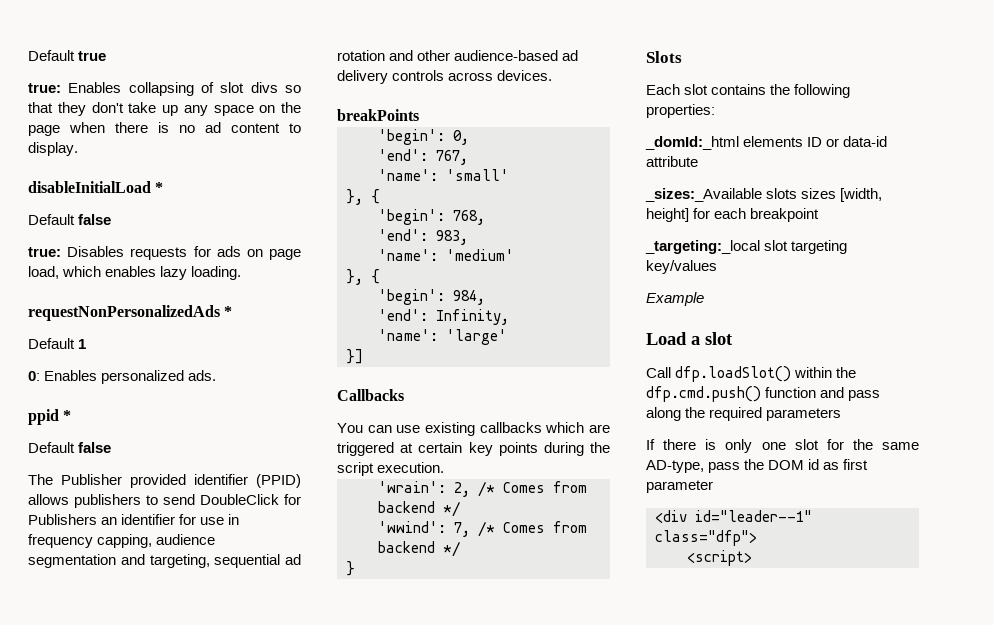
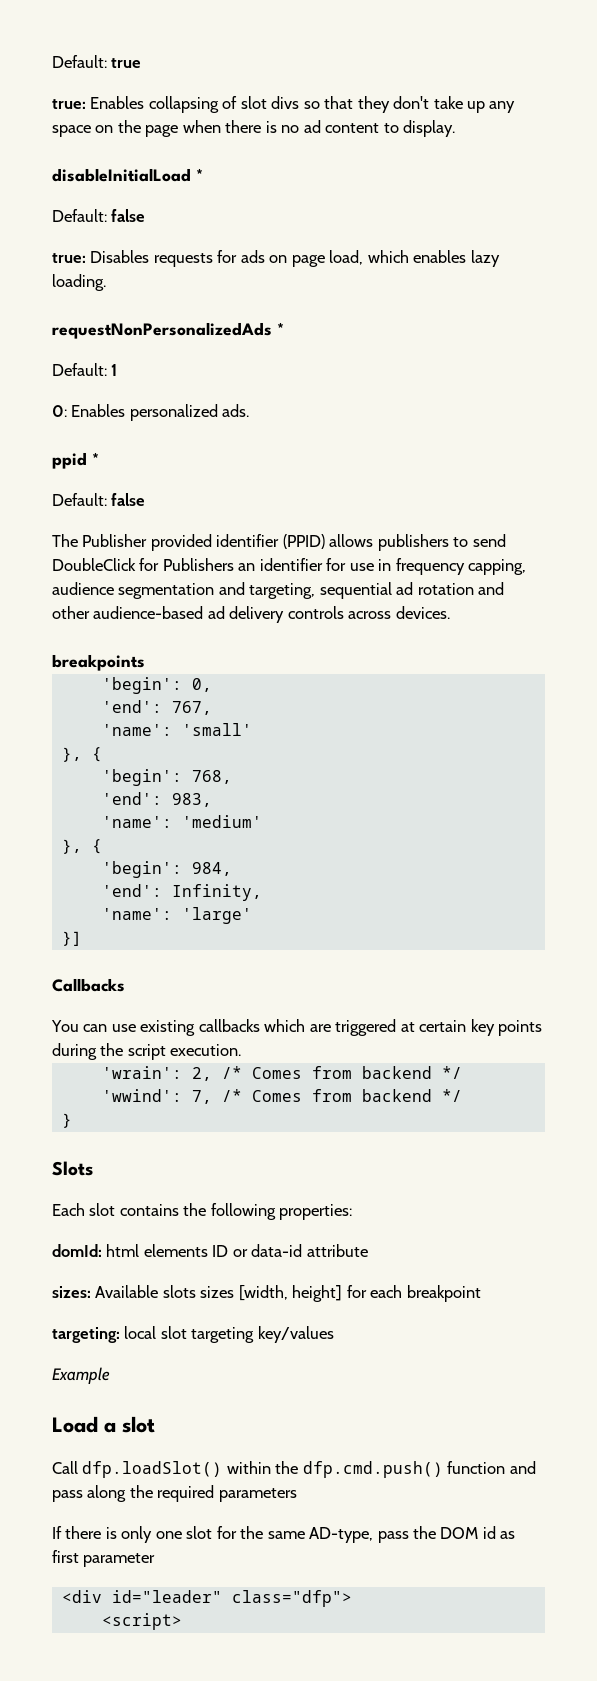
[28,50,75,61] Default -> [52,55,107,68] Default:
[28,214,75,225] Default -> [52,209,107,222] Default:
[28,338,75,349] Default -> [52,363,107,376] Default:
[28,442,75,453] Default -> [52,493,107,506] Default:
[337,109,419,121] breakPoints -> [52,654,145,671] breakpoints
[645,136,739,150] _domId:_html -> [52,1244,140,1257] domId: html
[645,188,762,202] _sizes:_Available -> [52,1285,159,1298] sizes: Available
[645,240,760,254] _targeting:_local -> [52,1326,157,1343] targeting: local
[695,510,812,522] id="leader--1" -> [111,1590,222,1603] id="leader"

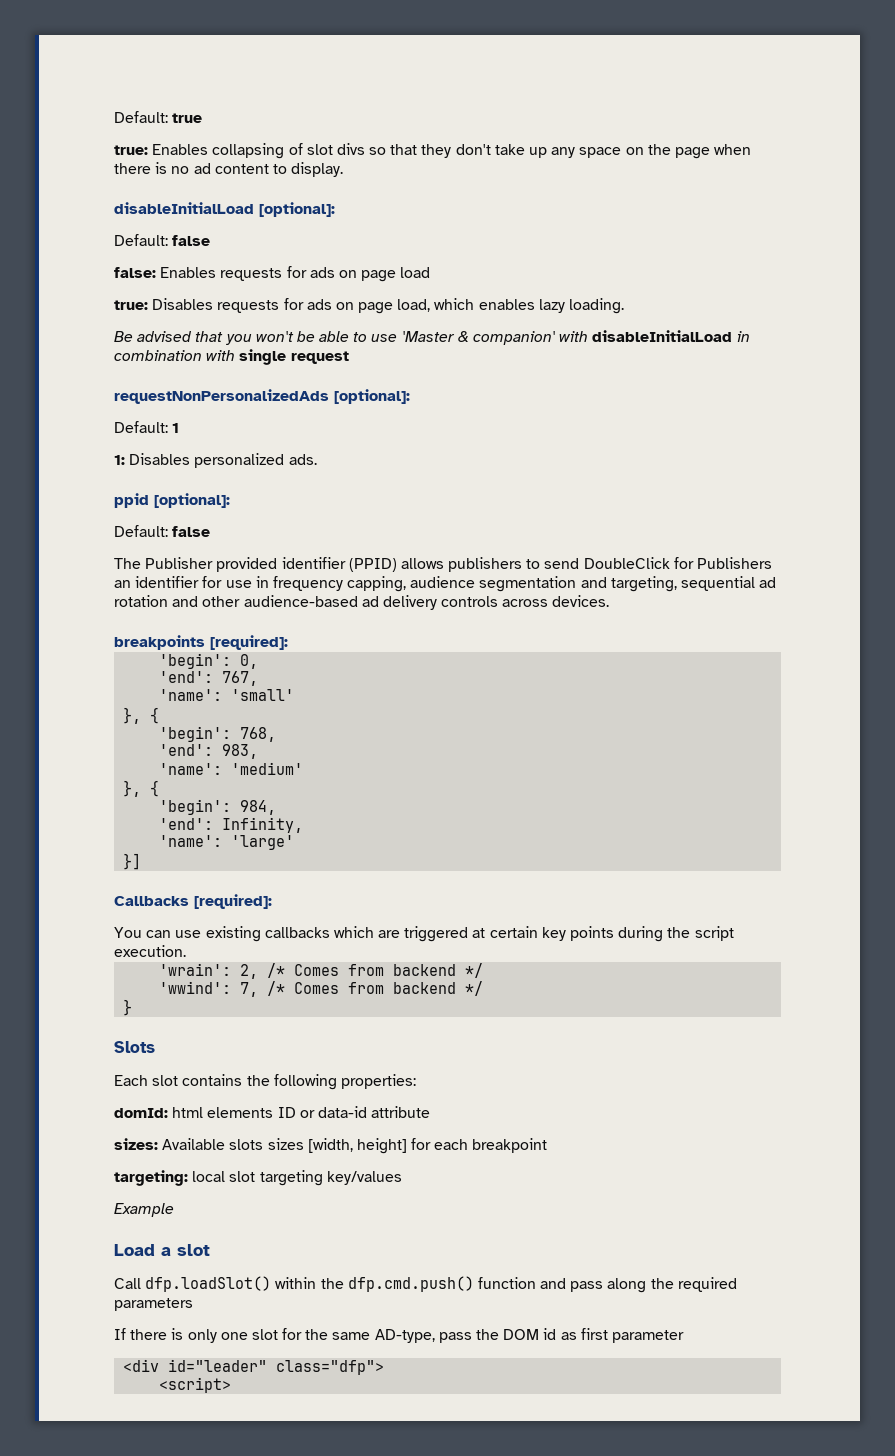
[196,168,203,181] [52,209,146,222] * // Default: false -> [259,202,335,217] [114,234,211,246] [114,266,431,282] [optional]: // Default: false // false: Enables requests for ads on page load
(106, 282) none -> [114,330,750,345] [114,349,349,365] // Be advised that you won't be able to use 'Master & companion' with disableInitialLoad in combination with single request
[277,322,284,335] * -> [334,389,410,404] [optional]:
[52,404,126,417] 0: Enables -> [114,453,191,465] 1: Disables
[92,452,99,465] * -> [154,493,230,508] [optional]:
(145, 662) none -> [210,635,288,650] [required]:
(125, 985) none -> [194,894,272,909] [required]:

